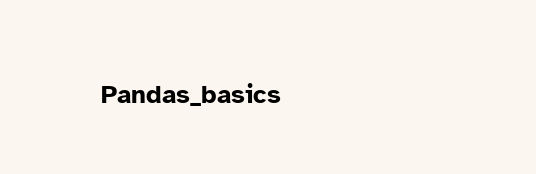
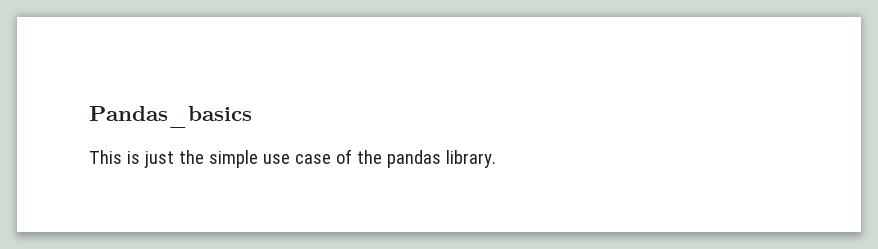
(281, 94) none -> [89,149,496,168] // This is just the simple use case of the pandas library.

